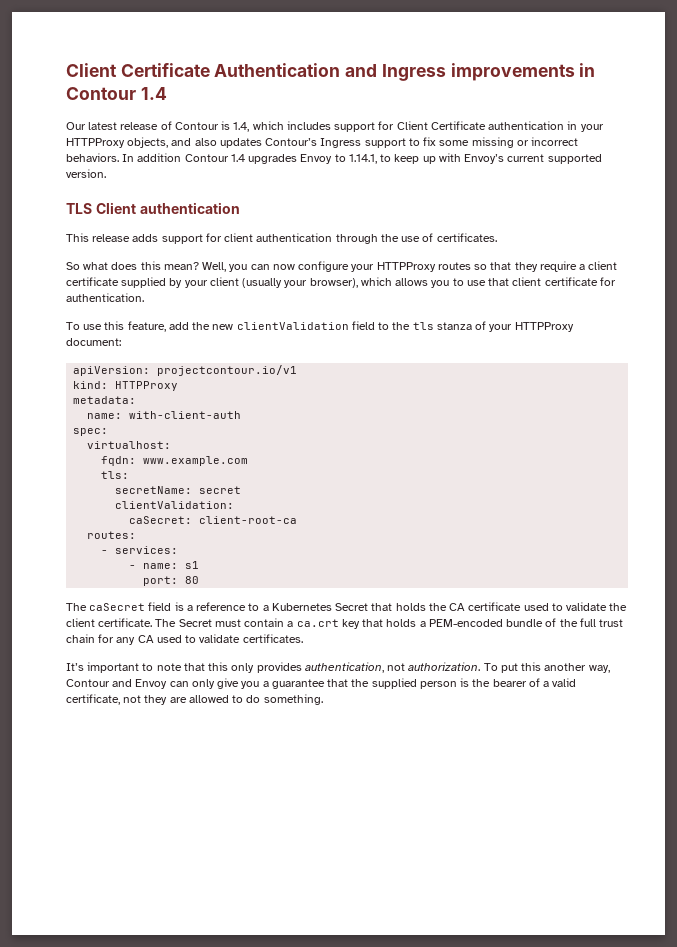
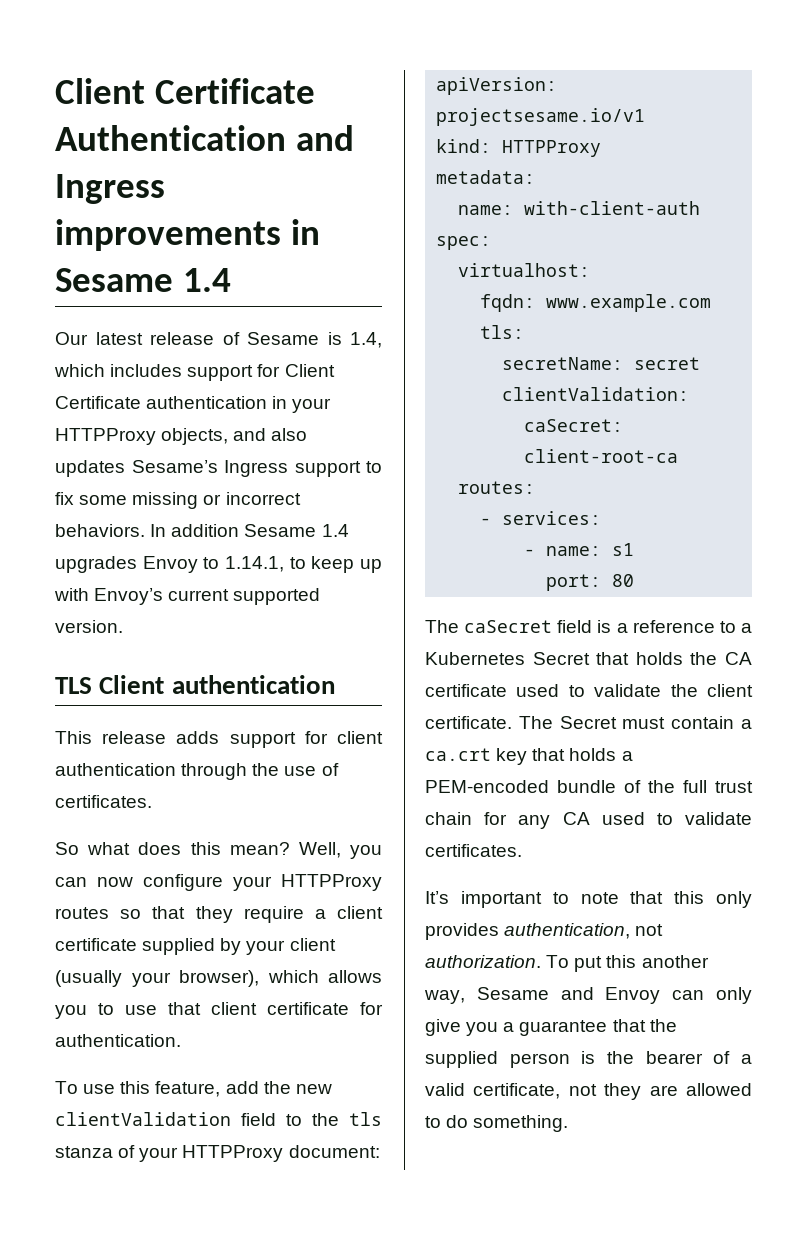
[66,87,136,100] Contour -> [55,268,173,292] Sesame
[174,122,219,130] Contour -> [247,332,319,345] Sesame
[265,138,318,146] Contour’s -> [131,460,218,473] Sesame’s
[184,154,229,162] Contour -> [244,524,317,537] Sesame
[157,365,298,376] projectcontour.io/v1 -> [436,108,646,126] projectsesame.io/v1
[66,679,110,687] Contour -> [476,987,549,1000] Sesame

